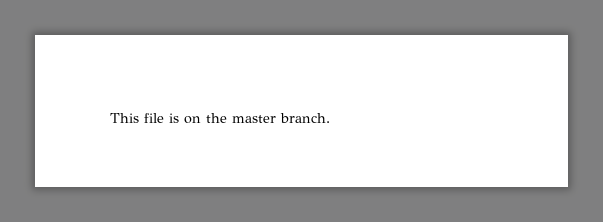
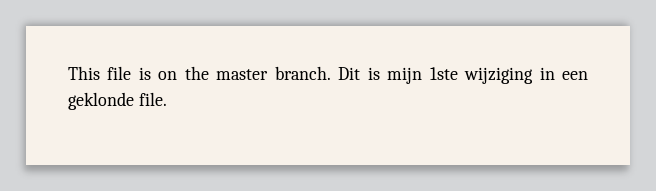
(330, 118) none -> [338,67,588,84] [68,92,167,110] Dit is mijn 1ste wijziging in een geklonde file.

